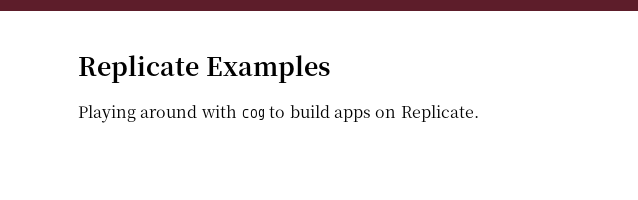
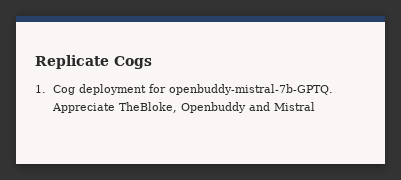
[205,55,330,83] [78,105,479,123] Examples // Playing around with cog to build apps on Replicate. -> [114,56,152,69] [35,84,333,95] [51,102,315,113] Cogs // 1. Cog deployment for openbuddy-mistral-7b-GPTQ. Appreciate TheBloke, Openbuddy and Mistral

